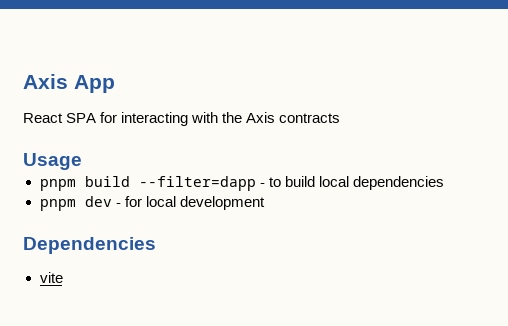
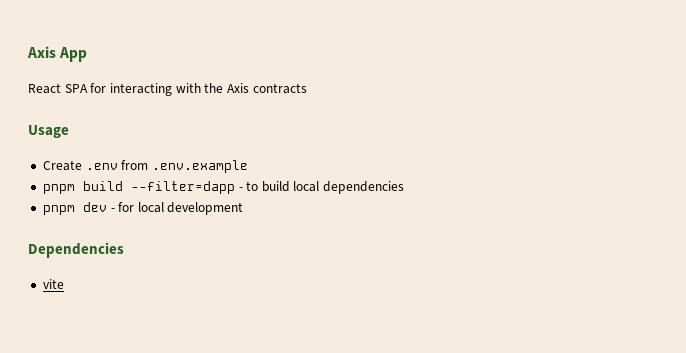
(82, 161) none -> [42,160,248,173] // Create .env from .env.example

